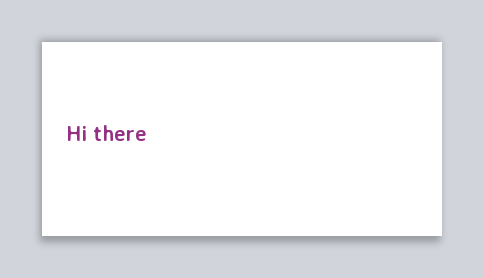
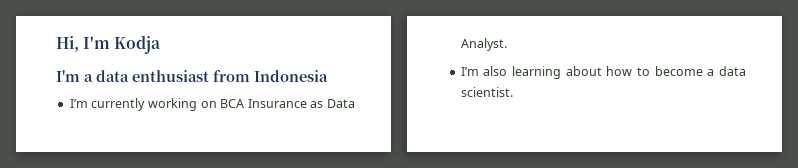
[66,125,147,141] Hi there -> [56,35,162,54] [56,70,328,82] [69,98,355,111] [460,38,507,51] [460,66,746,79] [460,87,513,97] Hi, I'm Kodja // I'm a data enthusiast from Indonesia // I’m currently working on BCA Insurance as Data Analyst. // I’m also learning about how to become a data scientist.

